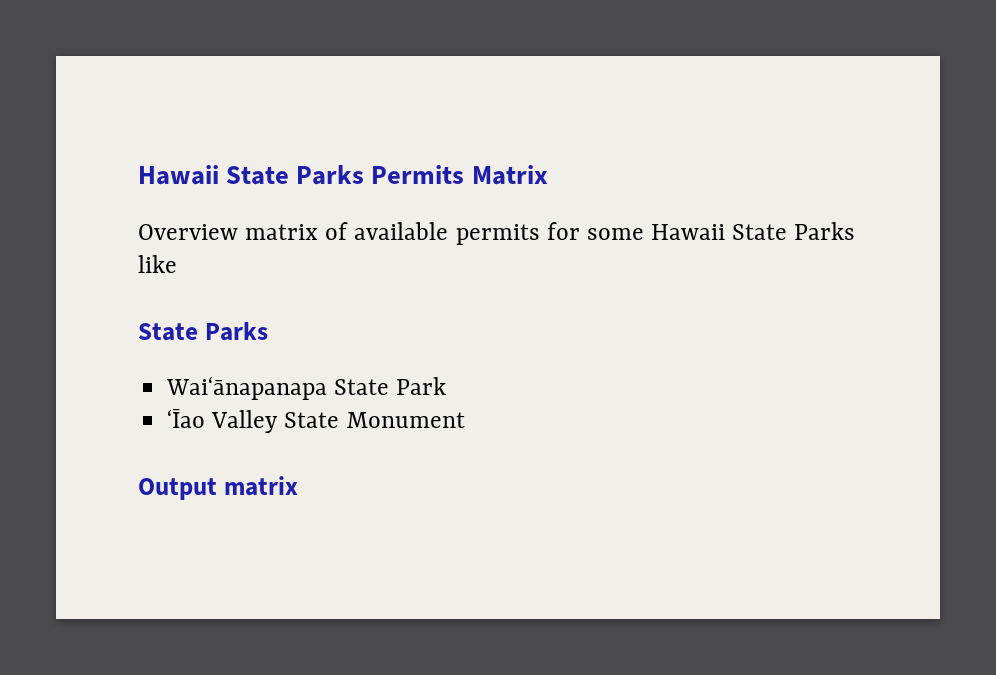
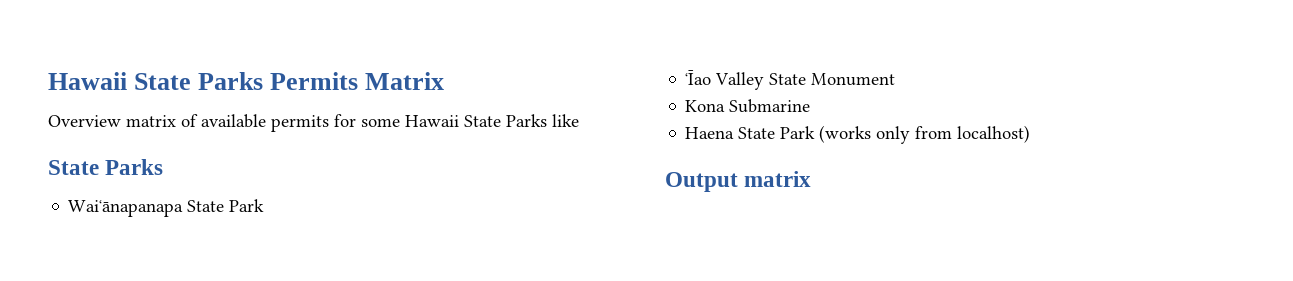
(465, 420) none -> [685,99,811,113] [685,125,1031,144] // Kona Submarine // Haena State Park (works only from localhost)

